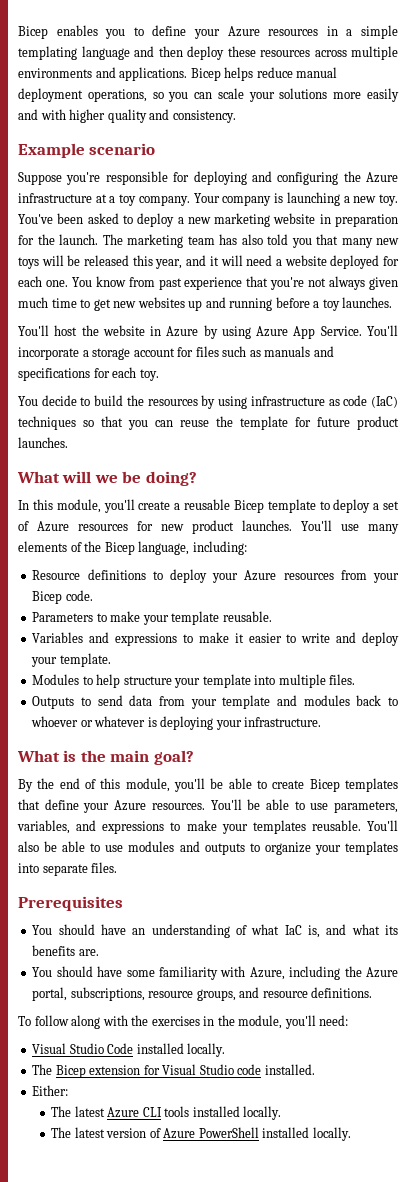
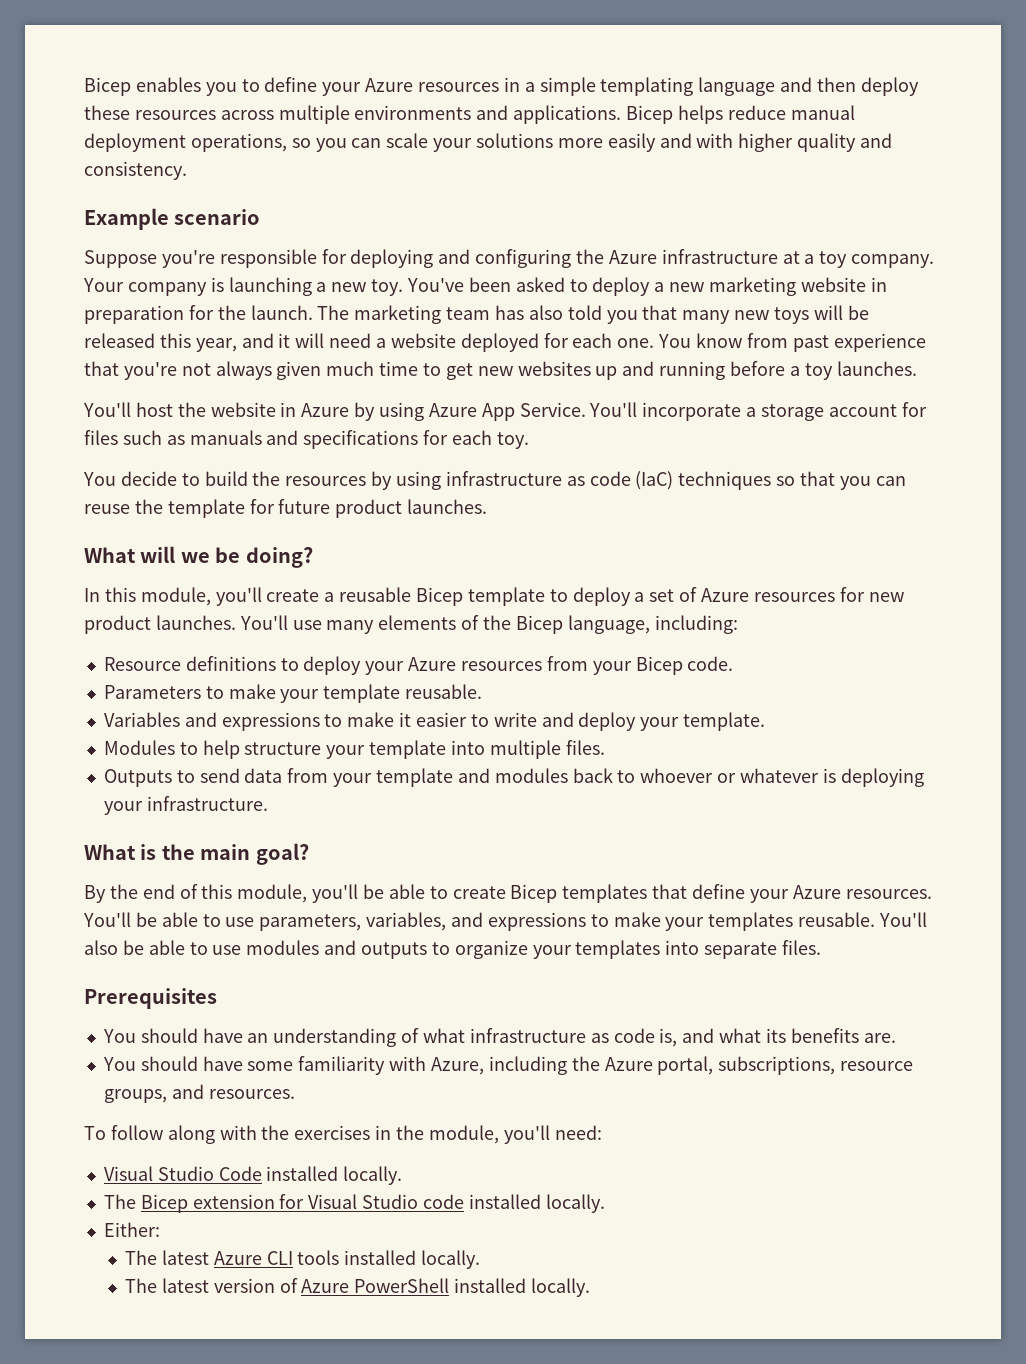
[284,925,302,935] IaC -> [469,1028,655,1043] infrastructure as code
[262,987,373,998] resource definitions. -> [208,1089,295,1099] resources.
[264,1064,315,1075] installed. -> [468,1194,605,1213] installed locally.

